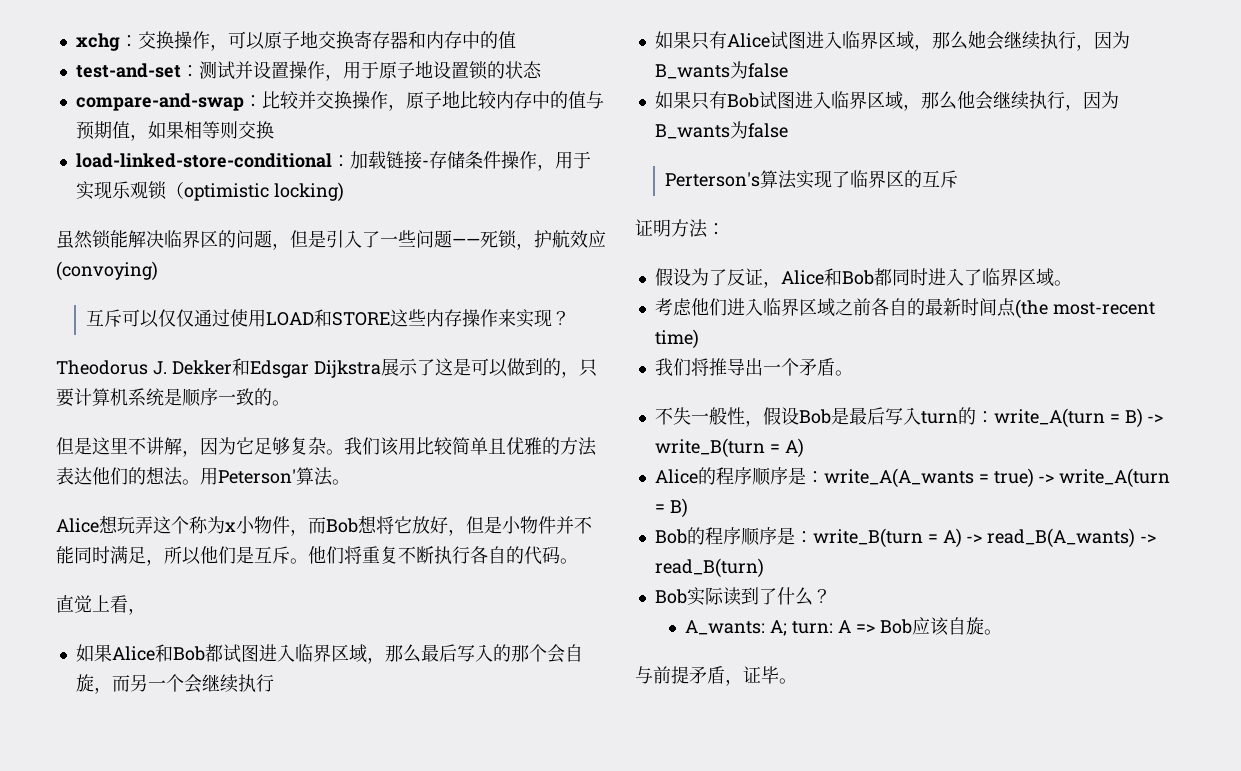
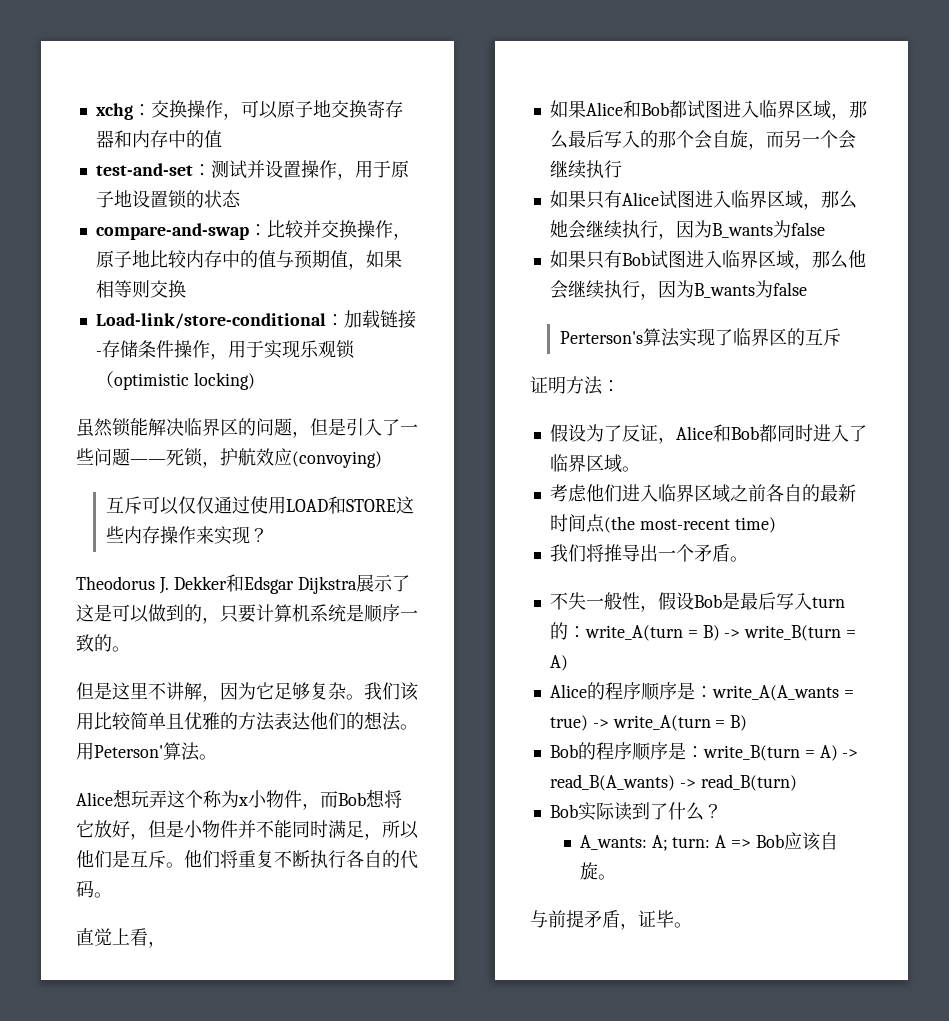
[75,153,332,168] load-linked-store-conditional -> [95,313,326,329] Load-link/store-conditional

